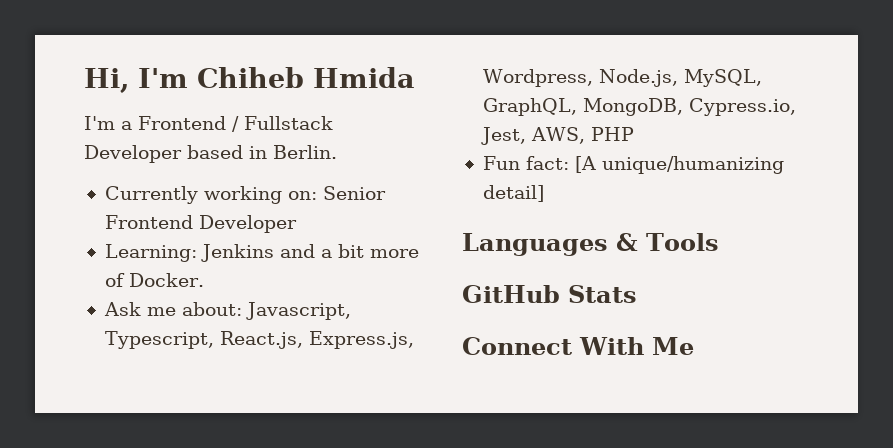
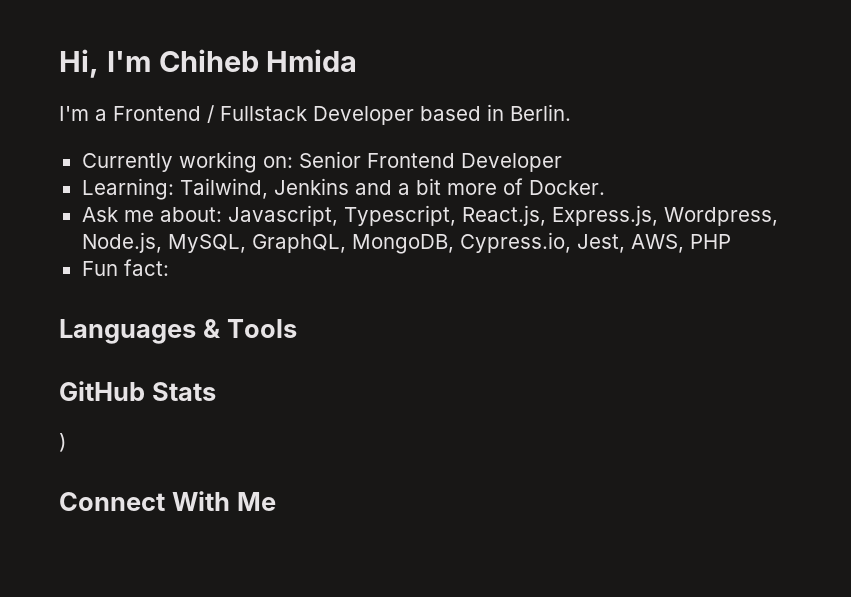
(197, 253) none -> [179,178,268,199] Tailwind,
[574,156,784,174] [482,185,544,202] [A unique/humanizing detail] -> (169, 267) none
(637, 294) none -> [59,433,66,452] // )

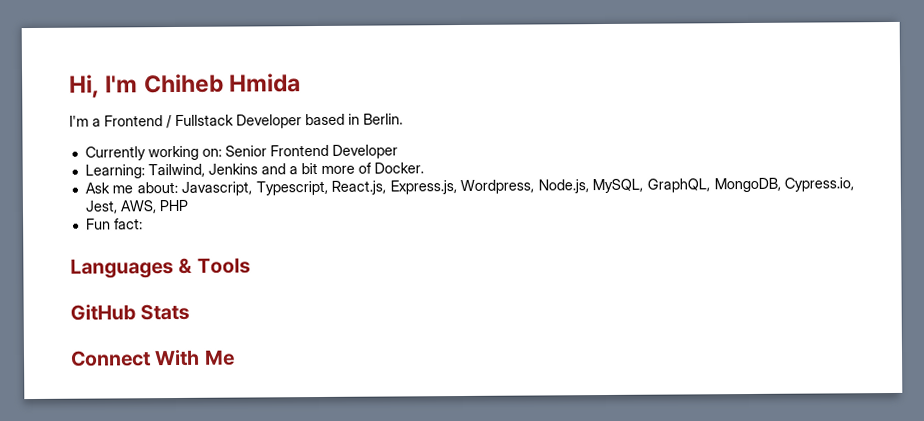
[59,433,66,452] // ) -> (191, 312) none

